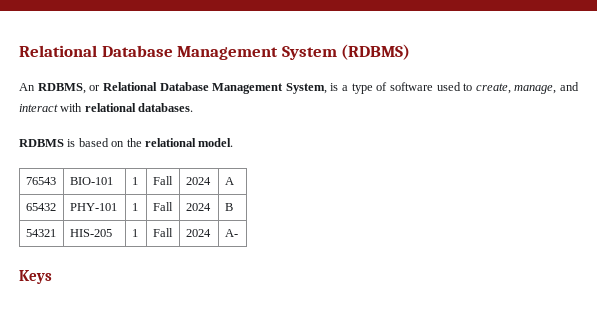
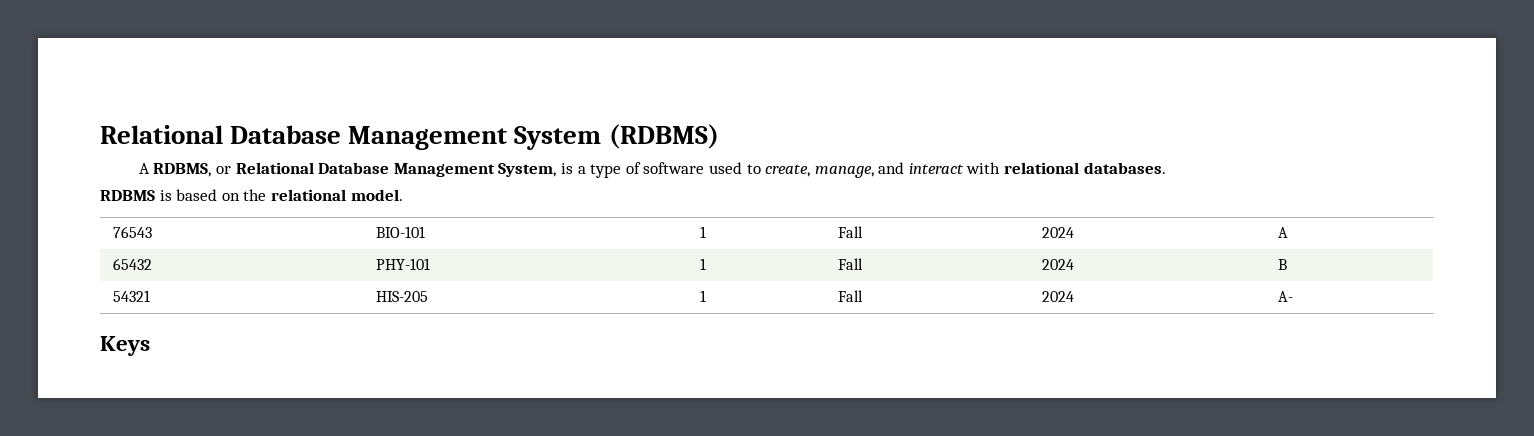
[19,83,35,91] An -> [138,163,150,174] A

